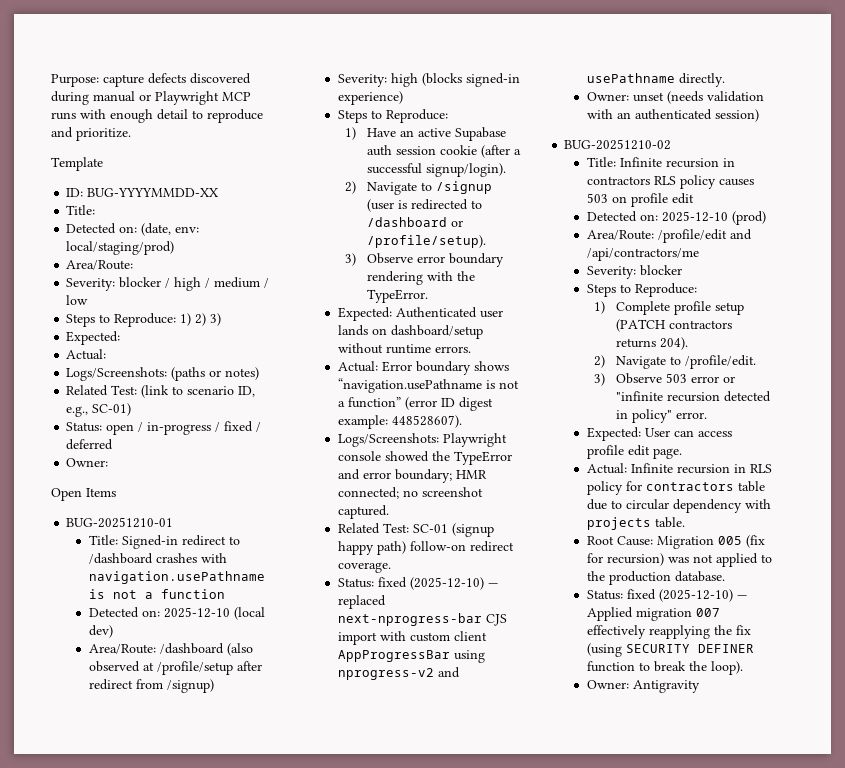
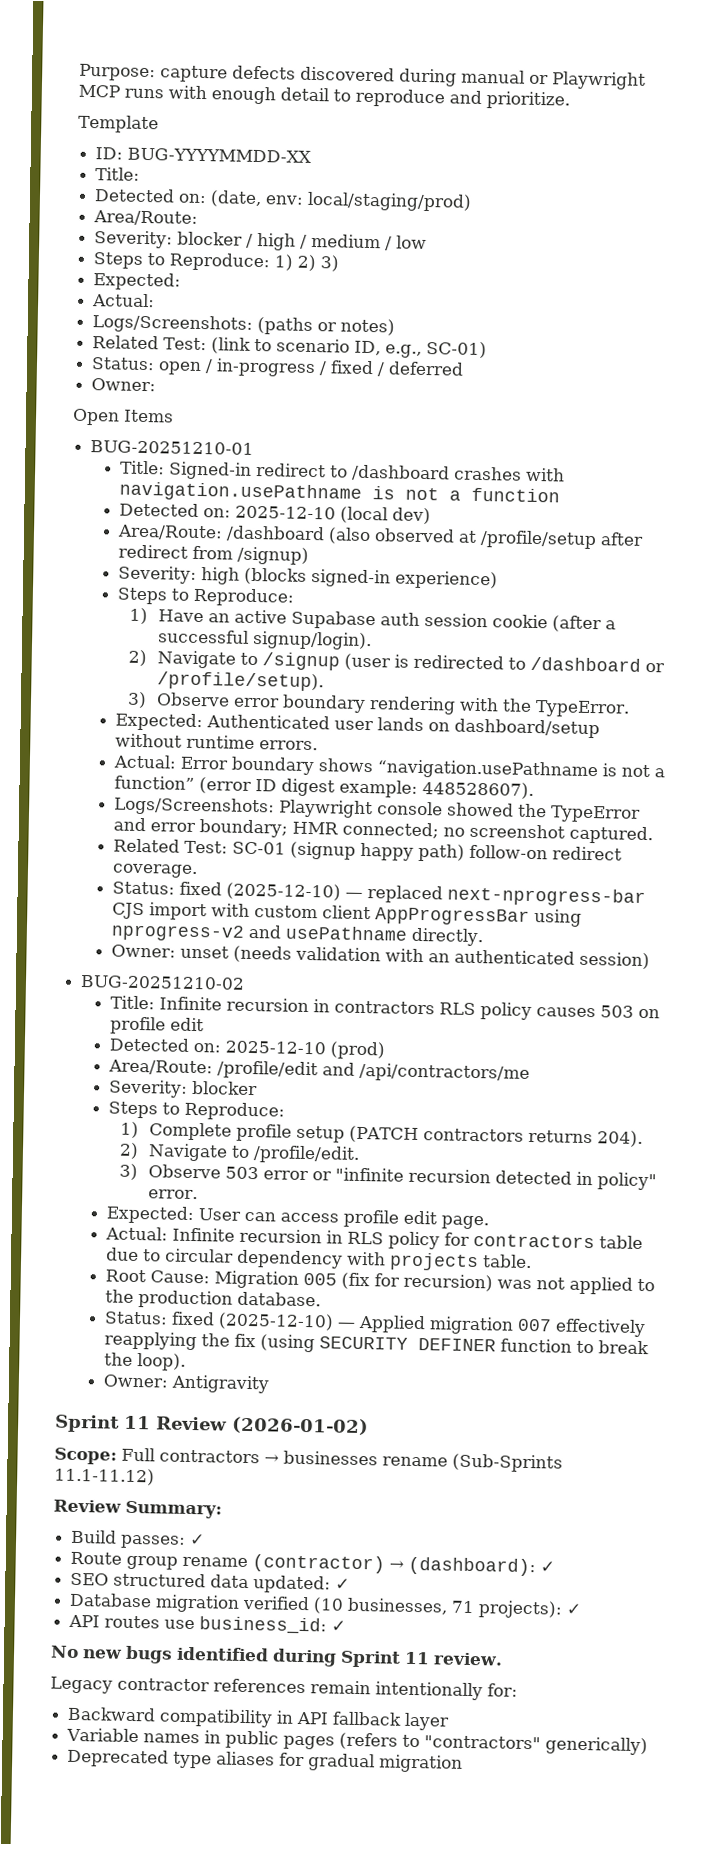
(700, 686) none -> [54,1414,369,1436] [54,1447,563,1473] [54,1467,155,1486] [53,1499,222,1519] [71,1529,206,1549] [70,1551,556,1577] [70,1572,351,1594] [69,1592,583,1619] [68,1614,347,1635] [50,1645,503,1668] [50,1676,518,1701] [67,1706,451,1731] [66,1727,649,1756] [67,1748,464,1773] // Sprint 11 Review (2026-01-02) // Scope: Full contractors → businesses rename (Sub-Sprints 11.1-11.12) // Review Summary: // Build passes: ✓ // Route group rename (contractor) → (dashboard): ✓ // SEO structured data updated: ✓ // Database migration verified (10 businesses, 71 projects): ✓ // API routes use business_id: ✓ // No new bugs identified during Sprint 11 review. // Legacy contractor references remain intentionally for: // Backward compatibility in API fallback layer // Variable names in public pages (refers to "contractors" generically) // Deprecated type aliases for gradual migration

